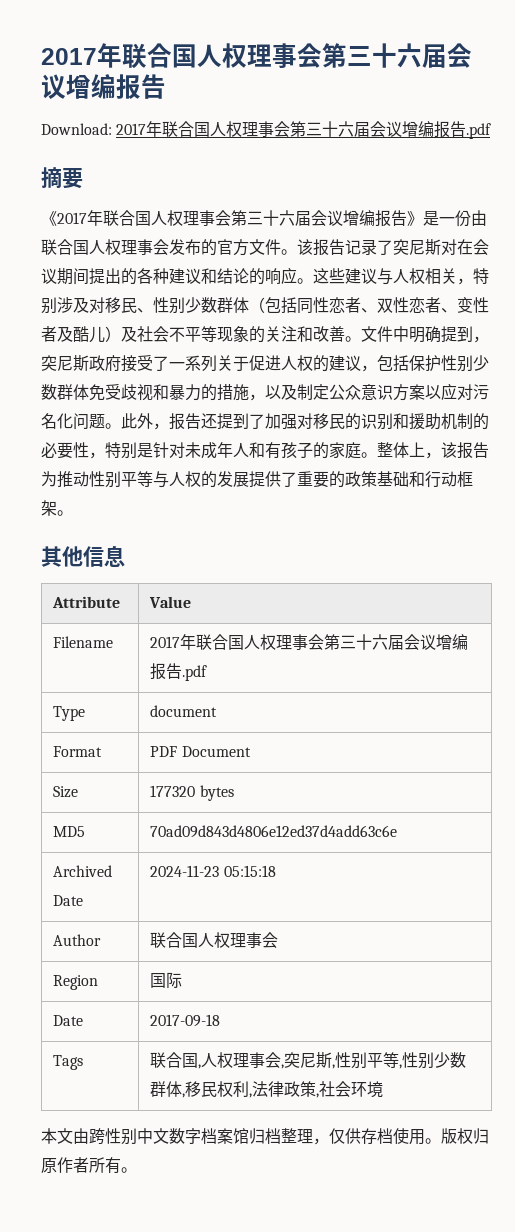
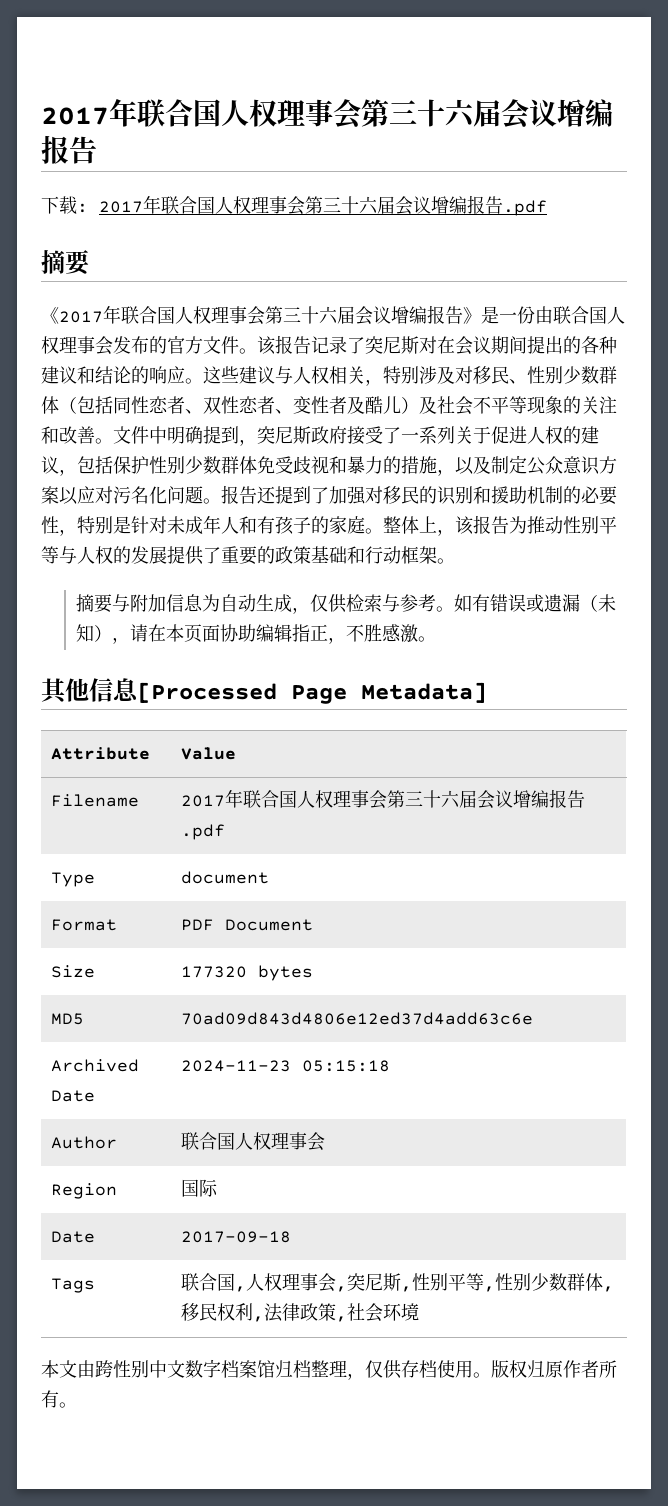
[41,123,112,135] Download: -> [41,196,88,214] 下载:
[121,413,169,430] 此外， -> (221, 501) none
(73, 513) none -> [76,594,617,614] [76,624,437,644] // 摘要与附加信息为自动生成，仅供检索与参考。如有错误或遗漏（未知），请在本页面协助编辑指正，不胜感激。
(125, 556) none -> [137,682,487,704] [Processed Page Metadata]

